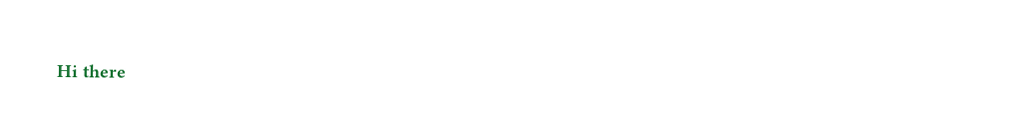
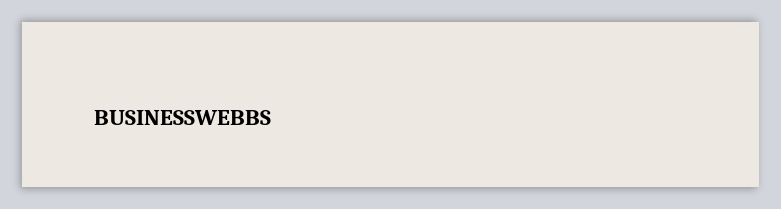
[56,64,126,78] Hi there -> [94,110,271,125] BUSINESSWEBBS

